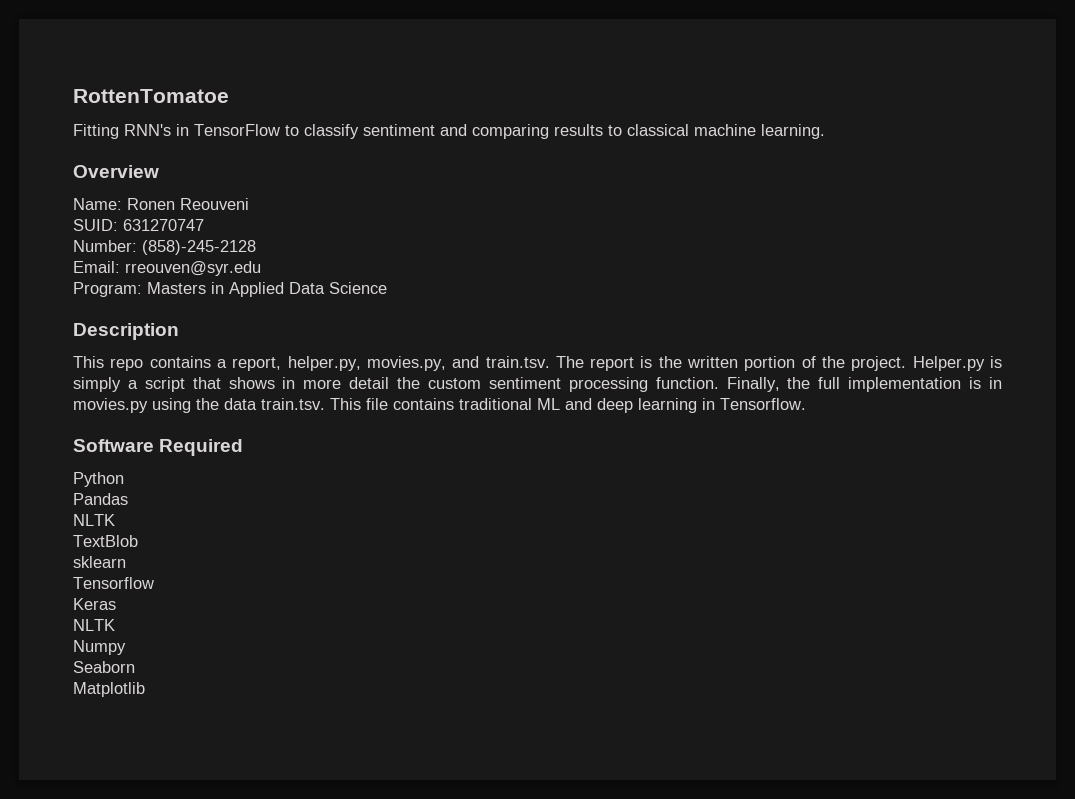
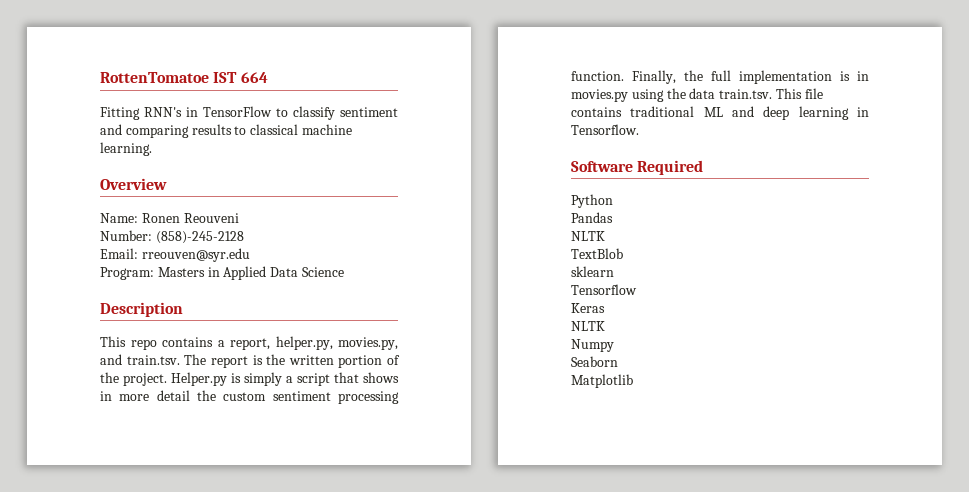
(229, 96) none -> [213,72,268,83] IST 664
[73,219,204,231] // SUID: 631270747 -> (239, 218) none

